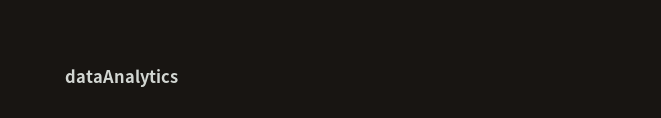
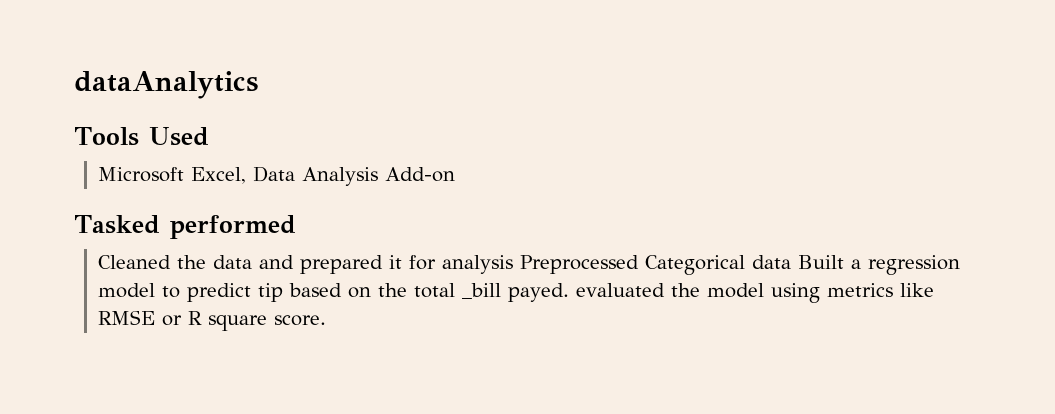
(178, 78) none -> [74,127,209,146] [98,166,456,186] [74,215,296,239] [98,255,961,275] [98,283,935,303] [98,310,327,331] // Tools Used // Microsoft Excel, Data Analysis Add-on // Tasked performed // Cleaned the data and prepared it for analysis Preprocessed Categorical data Built a regression model to predict tip based on the total _bill payed. evaluated the model using metrics like RMSE or R square score.

